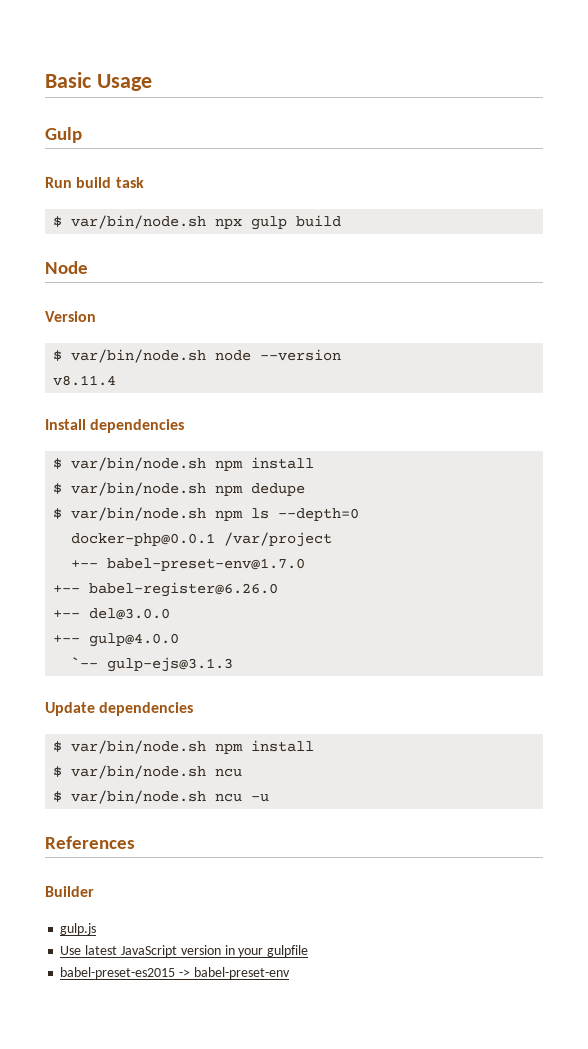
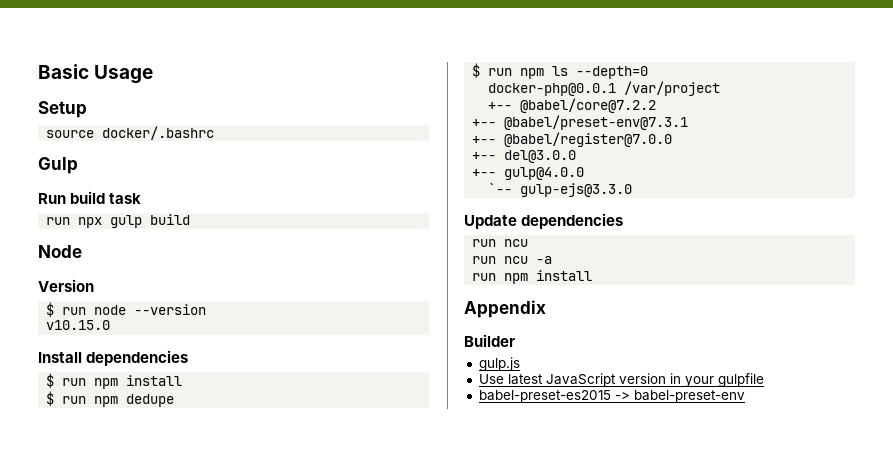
(152, 82) none -> [38,101,87,118] [46,126,215,140] // Setup // source docker/.bashrc
[53,215,207,229] $ var/bin/node.sh -> [46,217,71,225] run
[71,349,207,363] var/bin/node.sh -> [62,307,87,315] run
[53,375,117,386] v8.11.4 -> [46,320,111,330] v10.15.0
[71,457,315,471] [53,482,207,496] var/bin/node.sh npm install // $ var/bin/node.sh -> [62,375,183,389] [46,391,87,406] run npm install // $ run
[71,507,207,521] var/bin/node.sh -> [488,68,513,76] run
[107,558,306,571] [53,582,279,597] babel-preset-env@1.7.0 // +-- babel-register@6.26.0 -> [520,98,657,113] [472,115,689,130] [472,132,673,147] @babel/core@7.2.2 // +-- @babel/preset-env@7.3.1 // +-- @babel/register@7.0.0
[107,657,234,672] gulp-ejs@3.1.3 -> [520,183,633,197] gulp-ejs@3.3.0
[53,740,315,754] [53,765,243,779] [53,790,270,804] [45,836,135,849] $ var/bin/node.sh npm install // $ var/bin/node.sh ncu // $ var/bin/node.sh ncu -u // References -> [472,239,529,247] [472,256,553,264] [472,270,593,284] [464,300,546,318] run ncu // run ncu -a // run npm install // Appendix

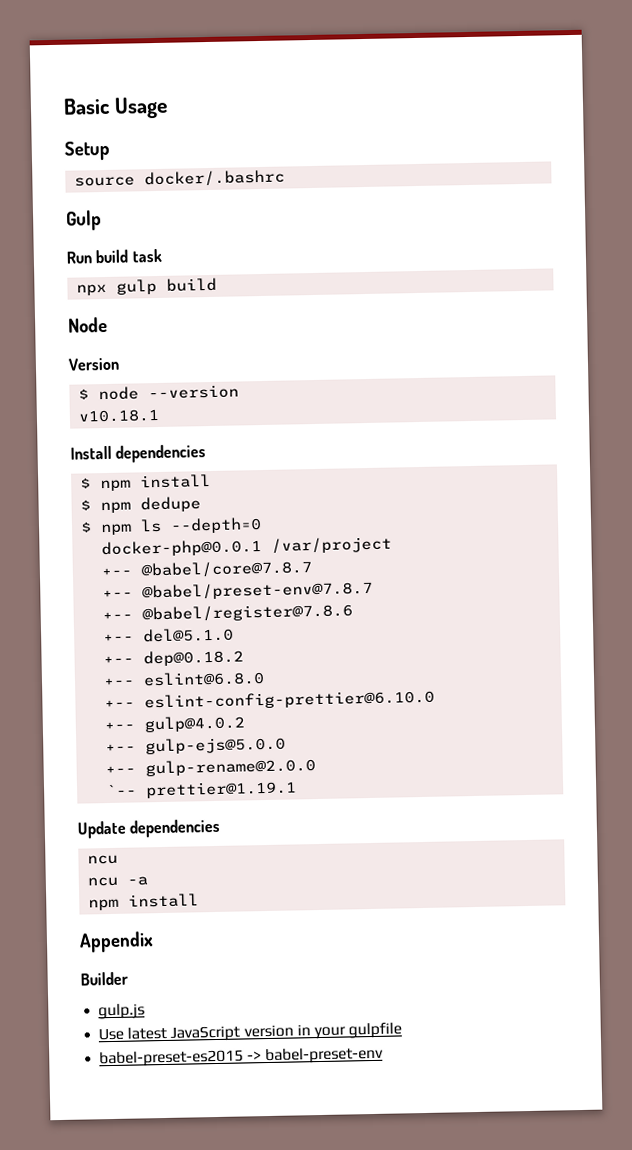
[46,217,71,225] run -> (162, 255) none
[62,307,87,315] run -> (90, 394) none
[46,320,111,330] v10.15.0 -> [78,408,161,423] v10.18.1
[62,378,87,386] run -> (92, 483) none
[62,396,87,404] run -> (92, 505) none
[488,68,513,76] run -> (93, 527) none
[520,98,657,113] [472,115,689,130] [472,132,673,147] [472,150,577,163] [472,167,585,180] @babel/core@7.2.2 // +-- @babel/preset-env@7.3.1 // +-- @babel/register@7.0.0 // +-- del@3.0.0 // +-- gulp@4.0.0 -> [141,560,314,579] [102,580,374,601] [102,603,354,623] [103,627,235,643] [103,649,245,667] [103,670,266,687] [104,689,436,711] [104,715,246,733] [105,736,287,755] [105,758,317,777] @babel/core@7.8.7 // +-- @babel/preset-env@7.8.7 // +-- @babel/register@7.8.6 // +-- del@5.1.0 // +-- dep@0.18.2 // +-- eslint@6.8.0 // +-- eslint-config-prettier@6.10.0 // +-- gulp@4.0.2 // +-- gulp-ejs@5.0.0 // +-- gulp-rename@2.0.0
[520,183,633,197] gulp-ejs@3.3.0 -> [145,780,298,799] prettier@1.19.1
[472,239,497,247] run -> (221, 828) none
[472,256,497,264] run -> (119, 859) none
[472,273,497,281] run -> (149, 881) none

